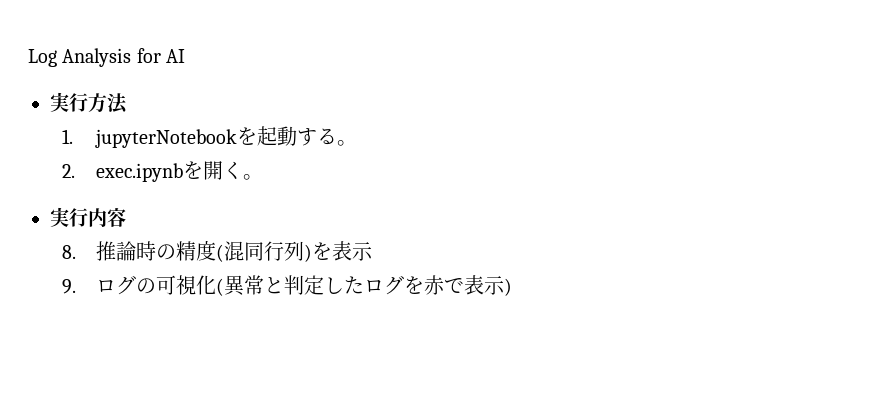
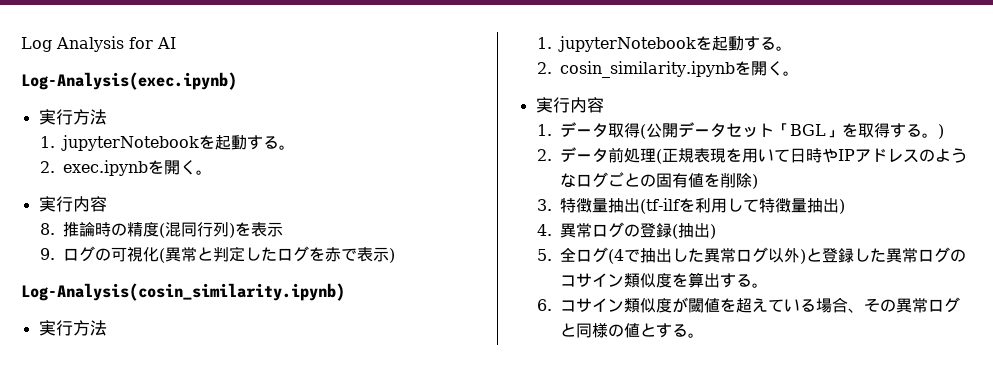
(186, 56) none -> [21,72,237,90] // Log-Analysis(exec.ipynb)
(512, 287) none -> [21,283,345,301] [38,320,107,336] [536,36,792,52] [536,61,799,78] [535,97,604,113] [536,122,944,139] [536,147,967,164] [559,172,758,189] [536,198,845,214] [536,222,716,239] [536,247,966,264] [559,272,768,288] [536,297,960,313] [559,323,704,338] // Log-Analysis(cosin_similarity.ipynb) // 実行方法 // 1. jupyterNotebookを起動する。 // 2. cosin_similarity.ipynbを開く。 // 実行内容 // 1.データ取得(公開データセット「BGL」を取得する。) // 2.データ前処理(正規表現を用いて日時やIPアドレスのようなログごとの固有値を削除) // 3.特徴量抽出(tf-ilfを利用して特徴量抽出) // 4.異常ログの登録(抽出) // 5.全ログ(4で抽出した異常ログ以外)と登録した異常ログのコサイン類似度を算出する。 // 6.コサイン類似度が閾値を超えている場合、その異常ログと同様の値とする。

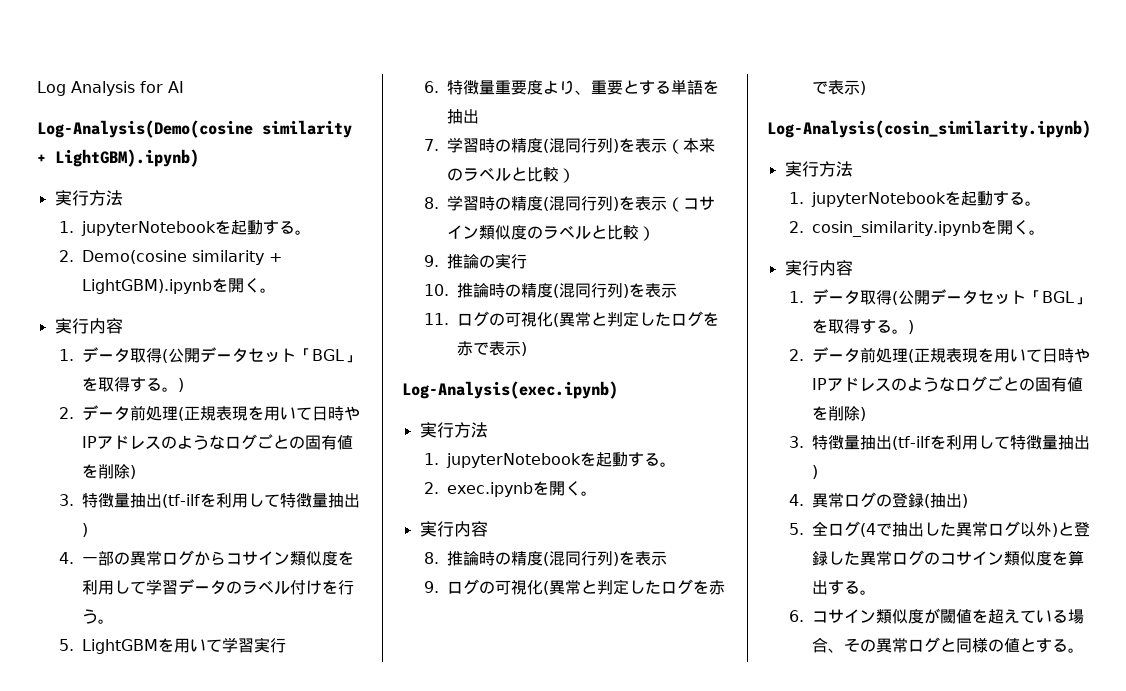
(176, 43) none -> [37,120,352,138] [37,149,199,167] [54,190,123,206] [59,220,312,236] [59,250,283,265] [82,278,277,294] [54,318,123,334] [59,347,361,363] [82,377,185,392] [59,405,361,421] [82,434,354,450] [82,464,137,479] [59,493,360,508] [82,523,89,537] [59,550,355,566] [82,579,355,595] [82,609,115,624] [59,637,287,654] [424,79,720,95] [447,109,480,124] [424,137,716,154] [447,167,576,183] [424,195,716,212] [447,225,656,241] [424,253,528,269] [424,283,678,298] [424,311,720,327] [457,341,528,356] // Log-Analysis(Demo(cosine similarity + LightGBM).ipynb) // 実行方法 // 1. jupyterNotebookを起動する。 // 2. Demo(cosine similarity + LightGBM).ipynbを開く。 // 実行内容 // 1.データ取得(公開データセット「BGL」を取得する。) // 2.データ前処理(正規表現を用いて日時やIPアドレスのようなログごとの固有値を削除) // 3.特徴量抽出(tf-ilfを利用して特徴量抽出) // 4.一部の異常ログからコサイン類似度を利用して学習データのラベル付けを行う。 // 5. LightGBMを用いて学習実行 // 6.特徴量重要度より、重要とする単語を抽出 // 7.学習時の精度(混同行列)を表示（本来のラベルと比較） // 8.学習時の精度(混同行列)を表示（コサイン類似度のラベルと比較） // 9.推論の実行 // 10.推論時の精度(混同行列)を表示 // 11.ログの可視化(異常と判定したログを赤で表示)

